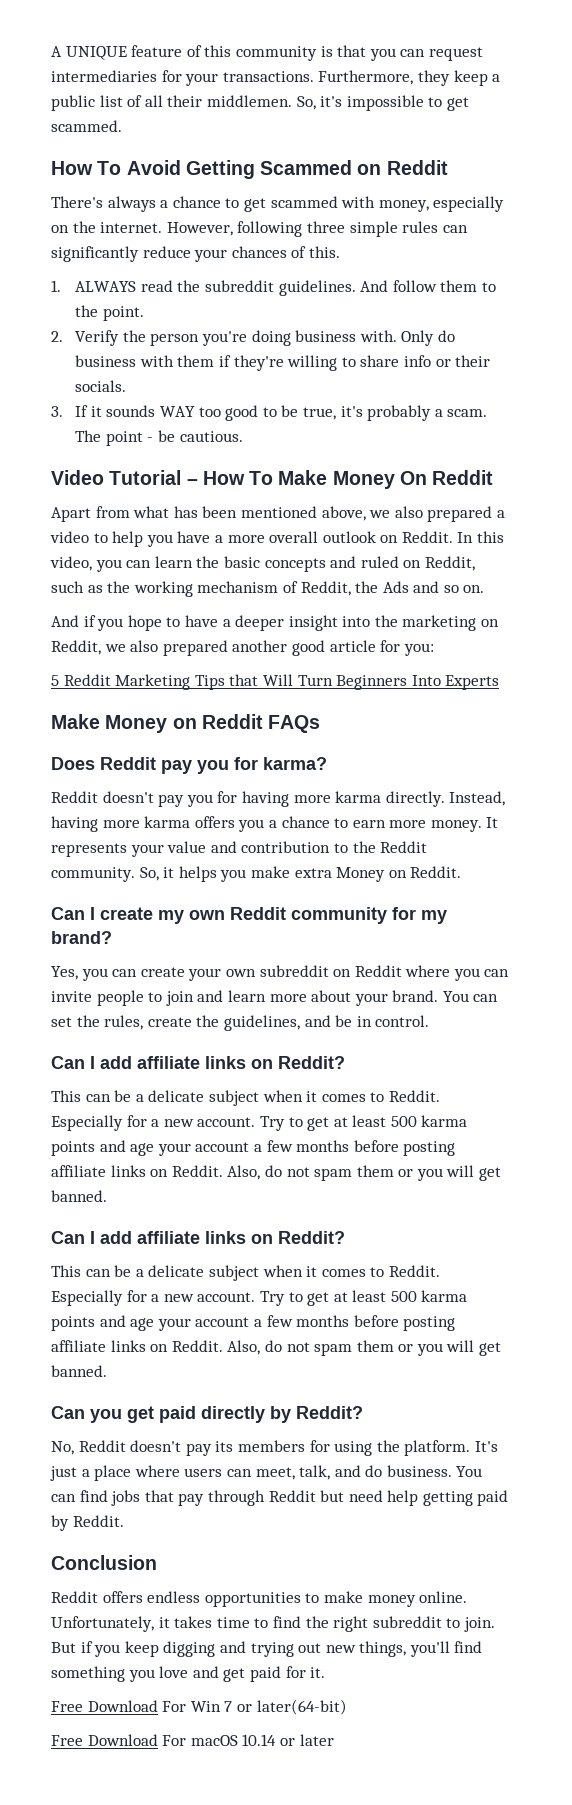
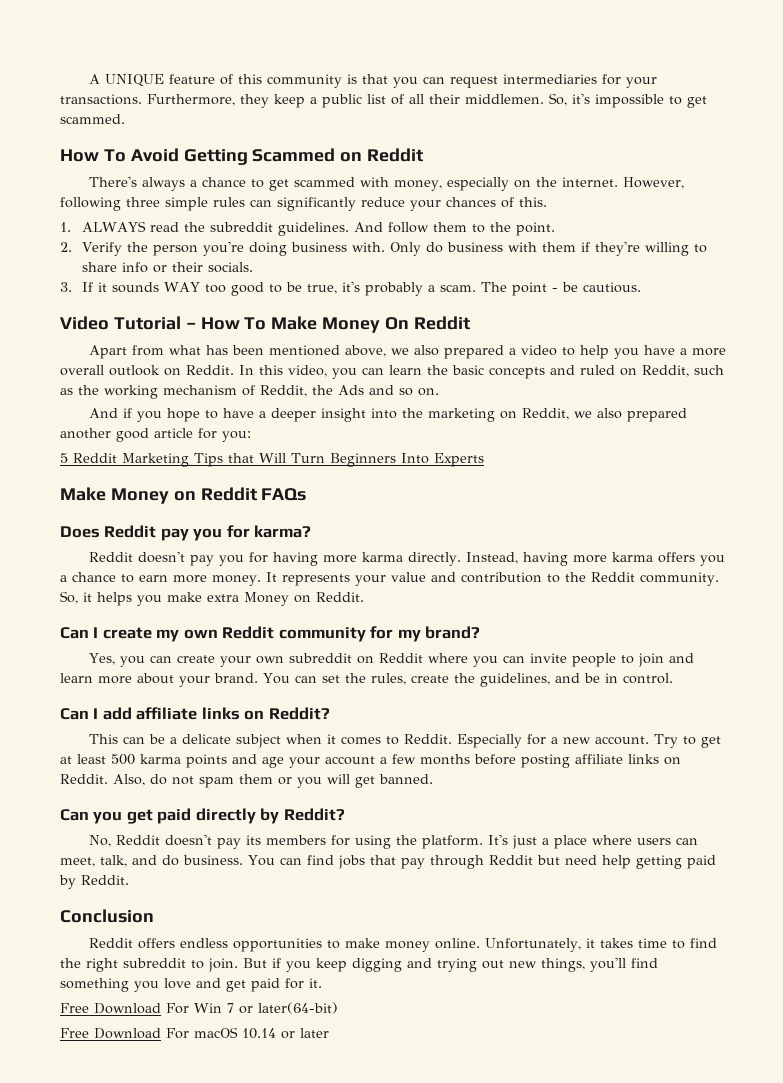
[51,1231,345,1244] [51,1265,440,1281] [51,1290,468,1306] [51,1315,456,1331] [51,1340,502,1356] [51,1365,107,1377] // Can I add affiliate links on Reddit? // This can be a delicate subject when it comes to Reddit. Especially for a new account. Try to get at least 500 karma points and age your account a few months before posting affiliate links on Reddit. Also, do not spam them or you will get banned. -> (433, 779) none

